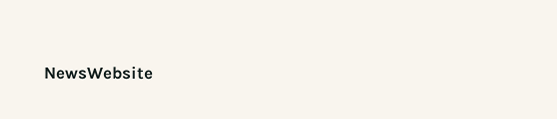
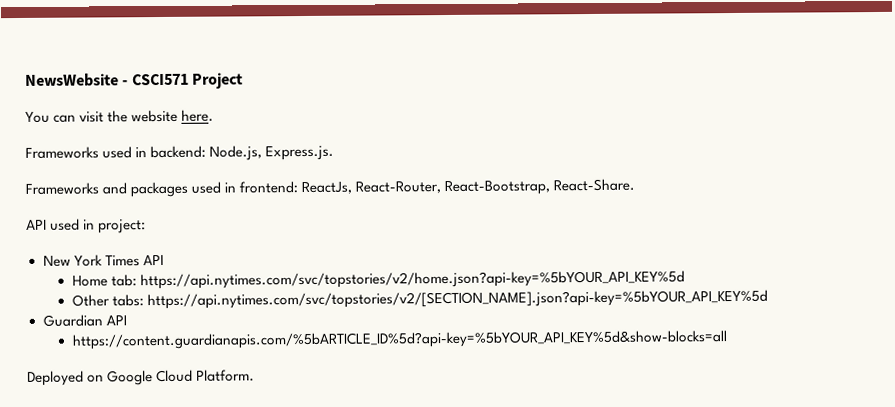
(153, 72) none -> [122,72,243,89] [25,109,215,123] [25,145,335,161] [25,178,636,198] [26,218,147,234] [42,254,164,267] [71,270,685,290] [71,289,768,310] [42,314,127,327] [71,330,727,350] [27,369,256,386] - CSCI571 Project // You can visit the website here. // Frameworks used in backend: Node.js, Express.js. // Frameworks and packages used in frontend: ReactJs, React-Router, React-Bootstrap, React-Share. // API used in project: // New York Times API // Home tab: https://api.nytimes.com/svc/topstories/v2/home.json?api-key=%5bYOUR_API_KEY%5d // Other tabs: https://api.nytimes.com/svc/topstories/v2/[SECTION_NAME].json?api-key=%5bYOUR_API_KEY%5d // Guardian API // https://content.guardianapis.com/%5bARTICLE_ID%5d?api-key=%5bYOUR_API_KEY%5d&show-blocks=all // Deployed on Google Cloud Platform.

